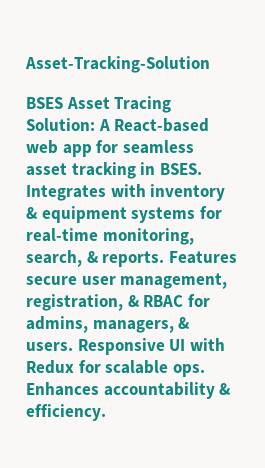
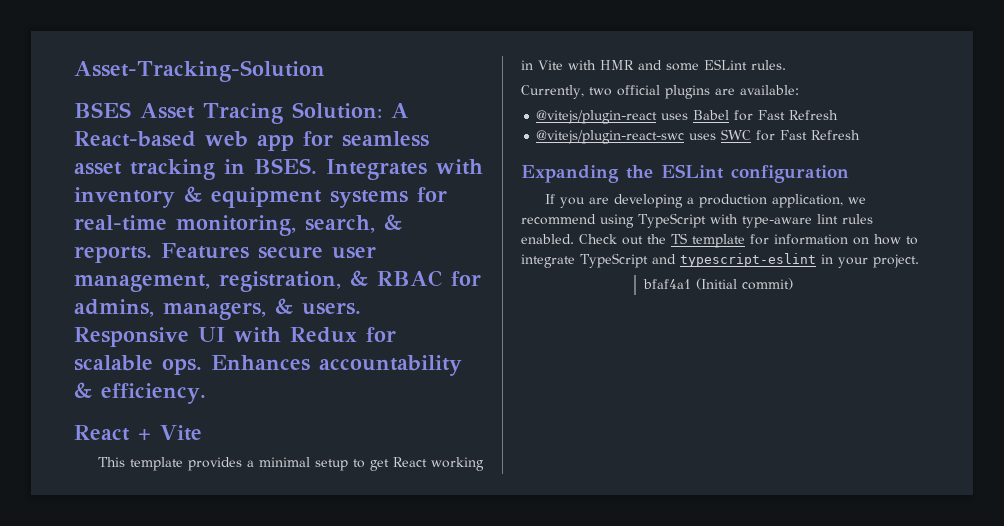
(106, 412) none -> [74,425,202,441] [97,457,484,471] [521,59,786,71] [521,85,799,99] [536,110,839,124] [536,129,861,144] [521,164,849,183] [544,194,866,208] [521,213,873,228] [521,233,918,248] [521,253,919,268] [642,278,793,290] // React + Vite // This template provides a minimal setup to get React working in Vite with HMR and some ESLint rules. // Currently, two official plugins are available: // @vitejs/plugin-react uses Babel for Fast Refresh // @vitejs/plugin-react-swc uses SWC for Fast Refresh // Expanding the ESLint configuration // If you are developing a production application, we recommend using TypeScript with type-aware lint rules enabled. Check out the TS template for information on how to integrate TypeScript and typescript-eslint in your project. // bfaf4a1 (Initial commit)

